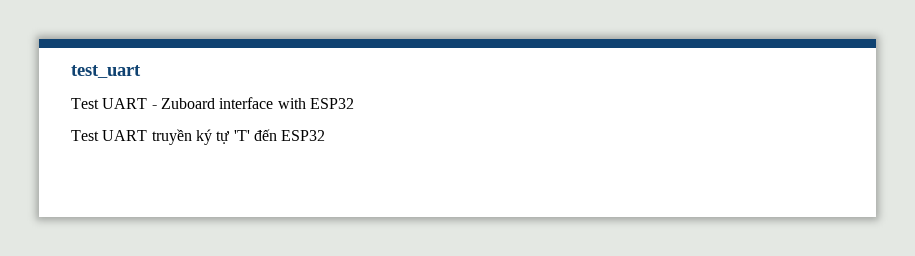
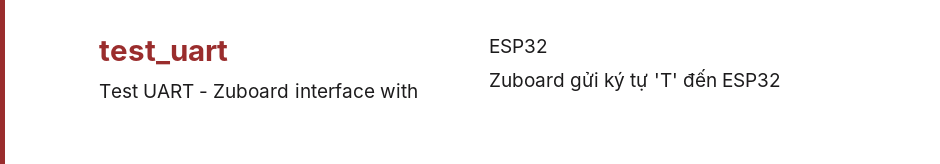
[71,129,192,145] Test UART truyền -> [489,71,600,91] Zuboard gửi

